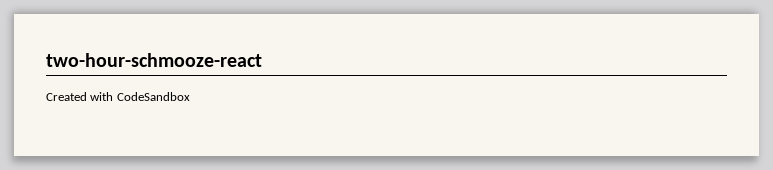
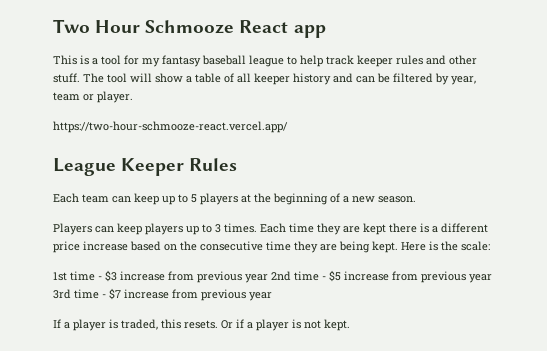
[46,53,262,67] [46,92,190,101] two-hour-schmooze-react // Created with CodeSandbox -> [53,19,326,38] [53,55,477,67] [53,73,476,85] [53,91,133,103] [53,121,288,133] [53,158,238,176] [53,193,416,205] [53,223,488,235] [53,241,490,253] [53,270,492,283] [53,288,272,301] [53,319,350,331] Two Hour Schmooze React app // This is a tool for my fantasy baseball league to help track keeper rules and other stuff. The tool will show a table of all keeper history and can be filtered by year, team or player. // https://two-hour-schmooze-react.vercel.app/ // League Keeper Rules // Each team can keep up to 5 players at the beginning of a new season. // Players can keep players up to 3 times. Each time they are kept there is a different price increase based on the consecutive time they are being kept. Here is the scale: // 1st time - $3 increase from previous year 2nd time - $5 increase from previous year 3rd time - $7 increase from previous year // If a player is traded, this resets. Or if a player is not kept.

